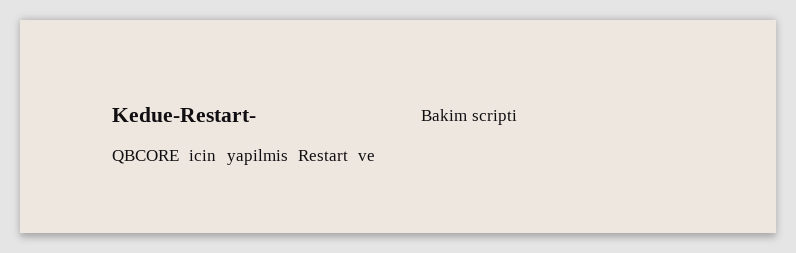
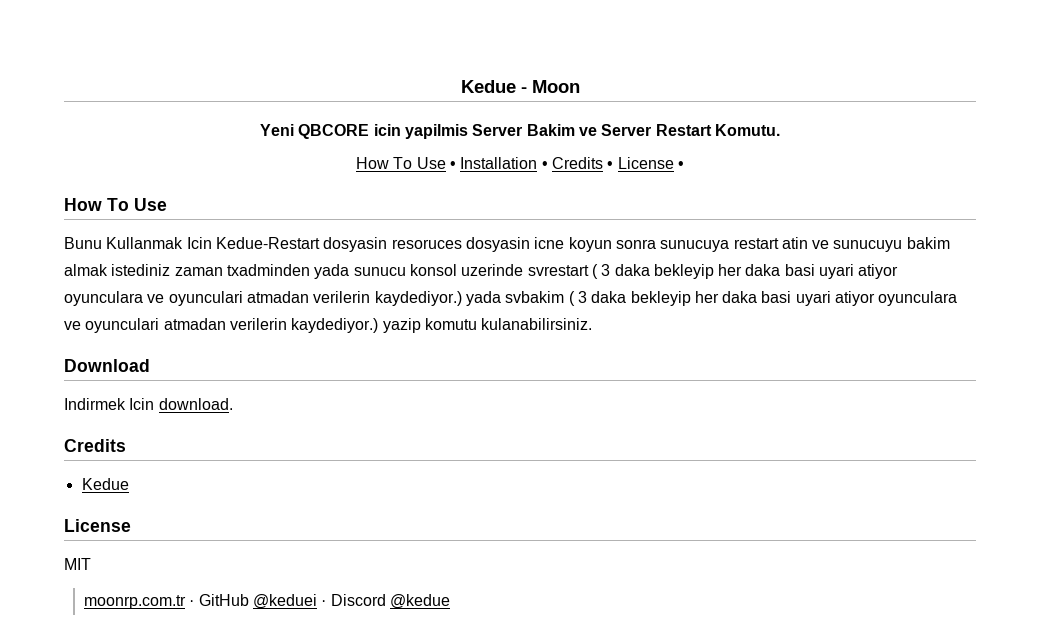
[112,107,256,122] [112,149,375,165] [421,109,517,125] Kedue-Restart- // QBCORE icin yapilmis Restart ve Bakim scripti -> [460,80,580,93] [260,124,780,139] [356,157,684,169] [64,198,167,211] [64,237,950,252] [64,264,899,279] [64,291,958,306] [64,318,593,333] [64,359,150,372] [64,398,233,410] [64,439,126,452] [81,478,129,490] [64,519,131,532] [64,558,91,570] [83,594,450,609] Kedue - Moon // Yeni QBCORE icin yapilmis Server Bakim ve Server Restart Komutu. // How To Use • Installation • Credits • License • // How To Use // Bunu Kullanmak Icin Kedue-Restart dosyasin resoruces dosyasin icne koyun sonra sunucuya restart atin ve sunucuyu bakim almak istediniz zaman txadminden yada sunucu konsol uzerinde svrestart ( 3 daka bekleyip her daka basi uyari atiyor oyunculara ve oyunculari atmadan verilerin kaydediyor.) yada svbakim ( 3 daka bekleyip her daka basi uyari atiyor oyunculara ve oyunculari atmadan verilerin kaydediyor.) yazip komutu kulanabilirsiniz. // Download // Indirmek Icin download. // Credits // Kedue // License // MIT // moonrp.com.tr · GitHub @keduei · Discord @kedue

